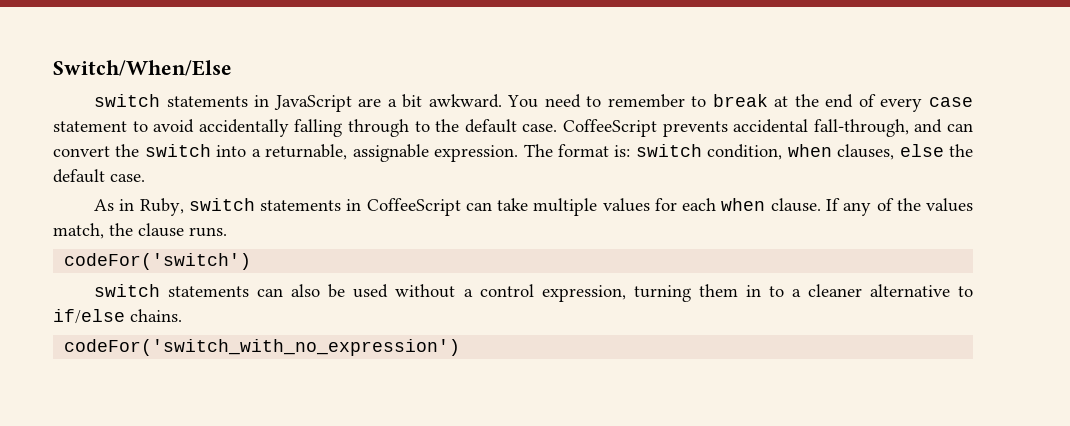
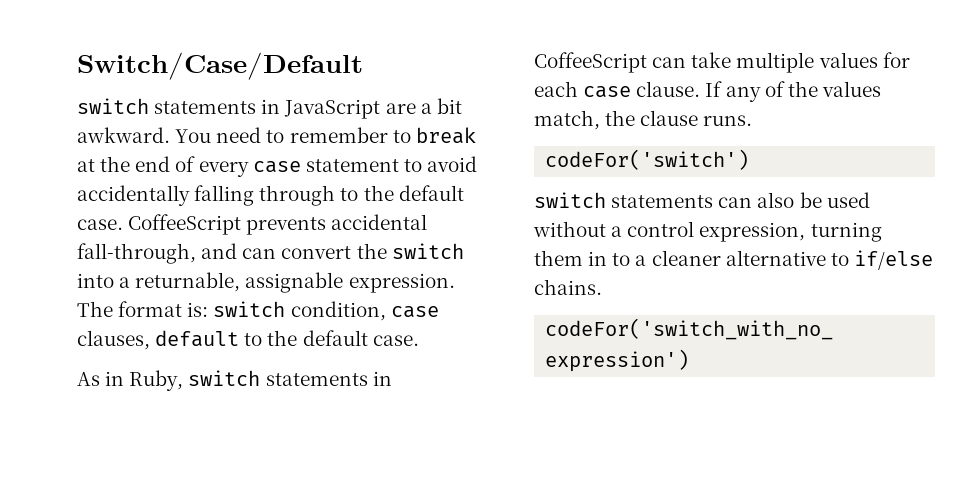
[53,60,232,76] Switch/When/Else -> [77,52,363,80] Switch/Case/Default
[787,144,944,160] when clauses, else -> [390,306,439,318] [77,330,263,350] case clauses, default to
[721,198,766,211] when -> [583,86,632,98] case

